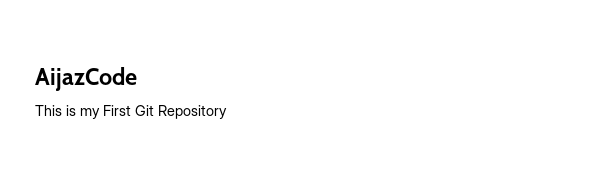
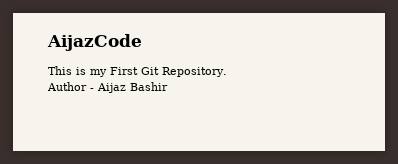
[158,105,227,119] Repository -> [162,67,227,77] [47,82,168,93] Repository. // Author - Aijaz Bashir

